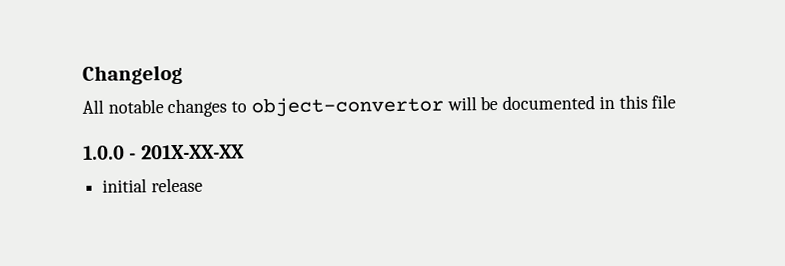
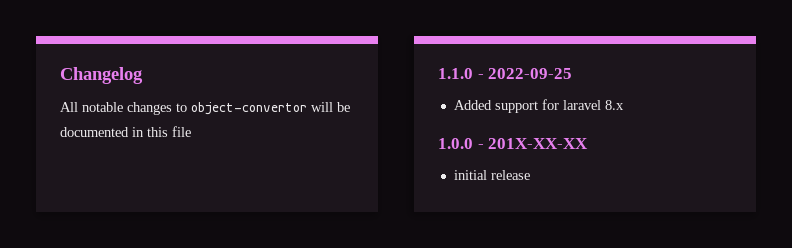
(677, 101) none -> [438,68,573,79] [453,99,624,113] // 1.1.0 - 2022-09-25 // Added support for laravel 8.x

